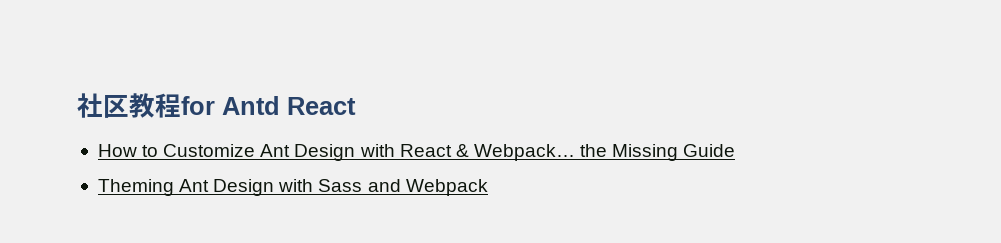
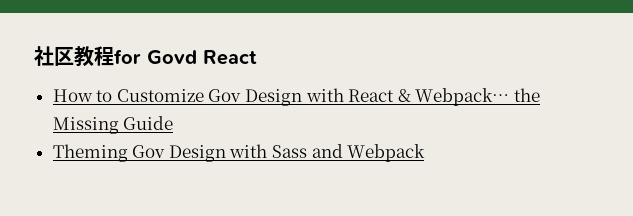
[222,96,280,115] Antd -> [147,50,197,64] Govd
[260,144,291,157] Ant -> [208,89,242,102] Gov
[179,179,210,192] Ant -> [132,145,166,158] Gov

